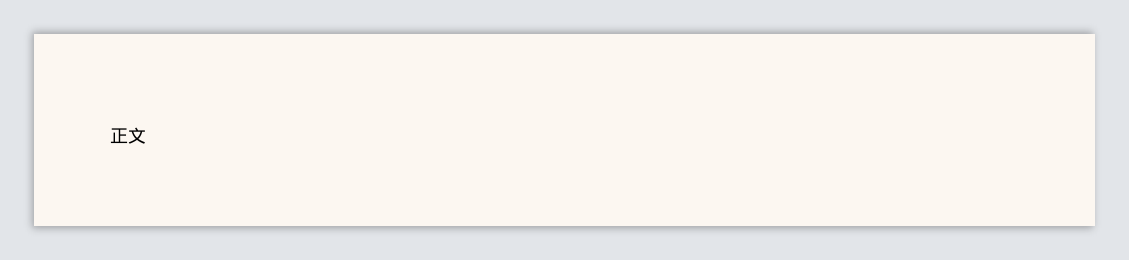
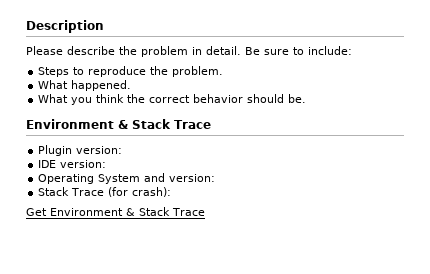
[110,127,146,144] 正文 -> [26,20,104,33] [26,46,352,57] [38,66,224,77] [38,80,132,91] [38,94,307,105] [26,119,211,129] [38,145,123,156] [38,160,107,168] [38,173,216,184] [38,187,172,197] [26,207,205,216] Description // Please describe the problem in detail. Be sure to include: // Steps to reproduce the problem. // What happened. // What you think the correct behavior should be. // Environment & Stack Trace // Plugin version: // IDE version: // Operating System and version: // Stack Trace (for crash): // Get Environment & Stack Trace

